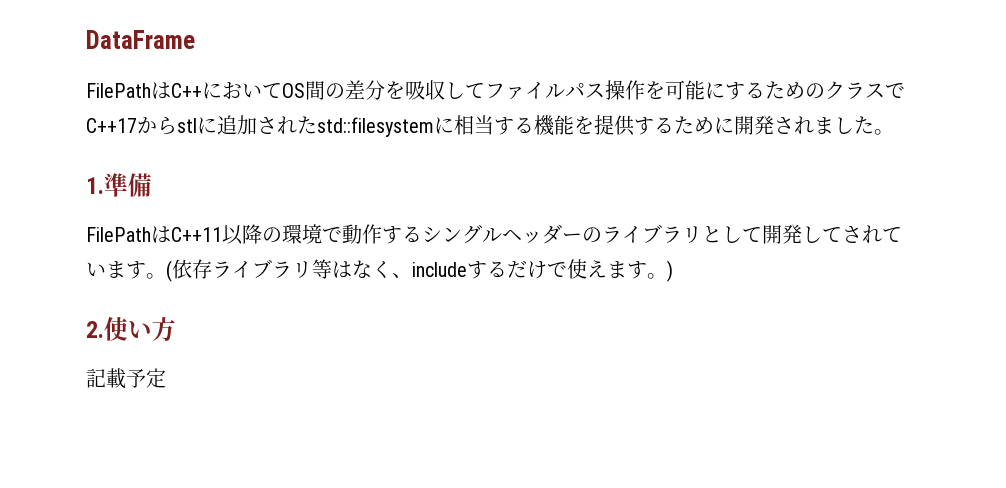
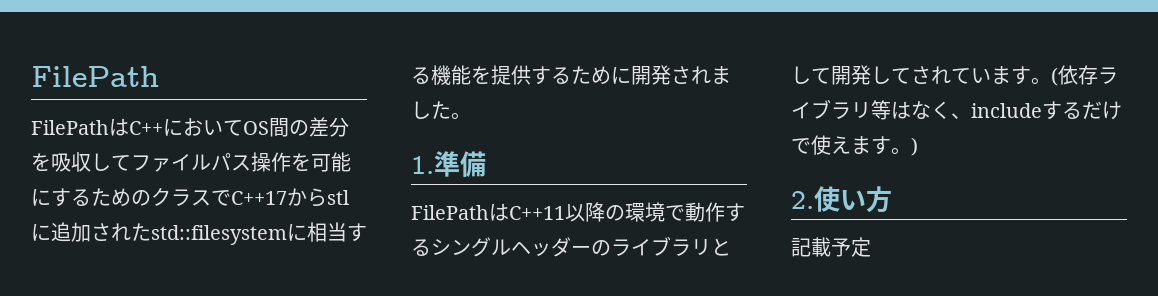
[86,30,195,49] DataFrame -> [31,66,159,87] FilePath

